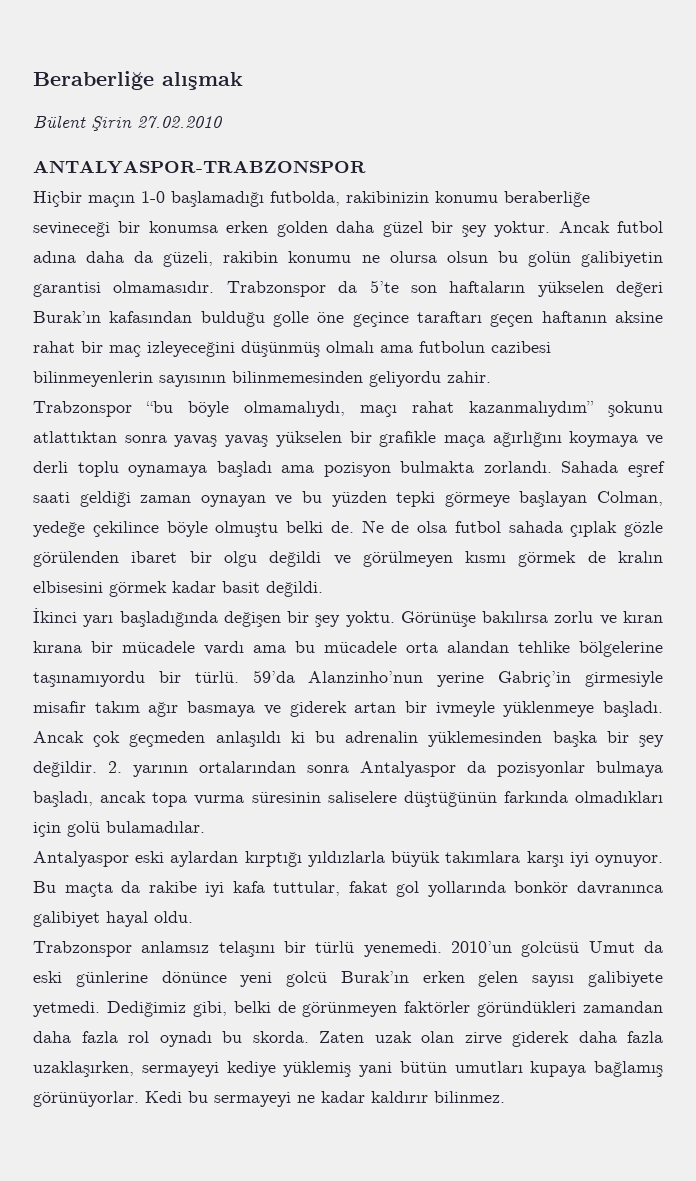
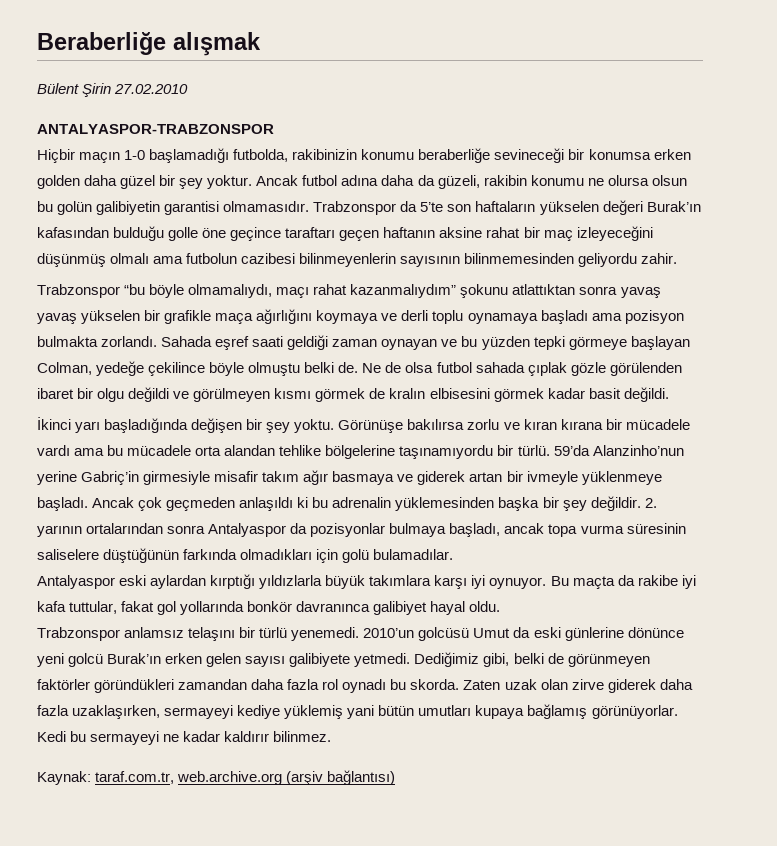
(505, 1097) none -> [37,770,396,785] // Kaynak: taraf.com.tr, web.archive.org (arşiv bağlantısı)

